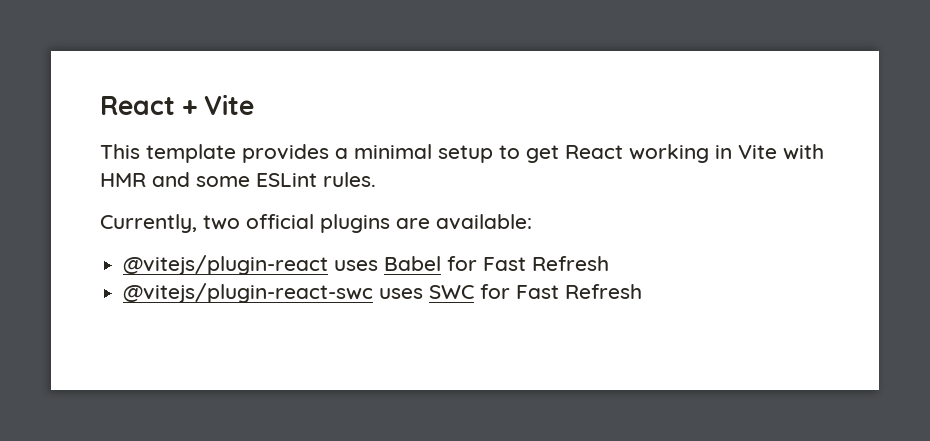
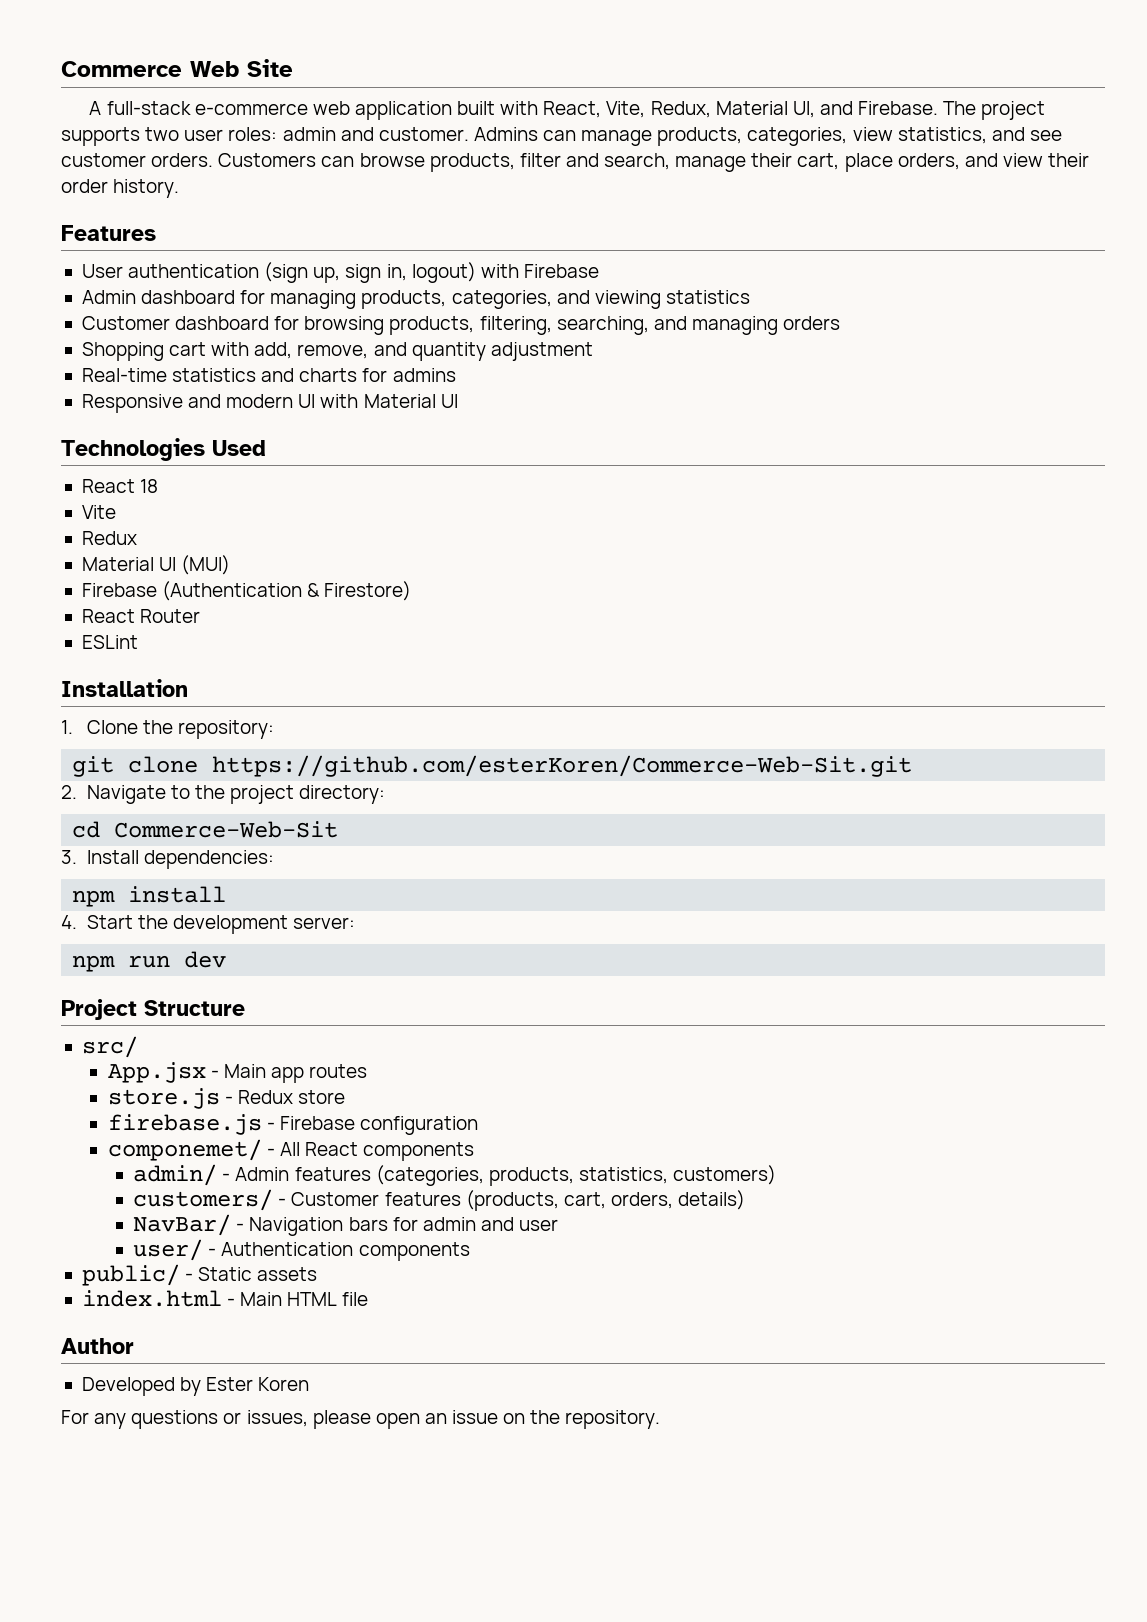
[100,94,255,115] [100,144,824,163] [100,172,376,187] [100,214,532,233] [123,255,610,275] [123,283,643,303] React + Vite // This template provides a minimal setup to get React working in Vite with HMR and some ESLint rules. // Currently, two official plugins are available: // @vitejs/plugin-react uses Babel for Fast Refresh // @vitejs/plugin-react-swc uses SWC for Fast Refresh -> [61,59,293,77] [89,101,1046,120] [61,127,1062,146] [61,153,1090,172] [61,179,180,198] [61,225,156,241] [81,262,599,283] [81,290,750,309] [81,316,841,335] [81,342,593,361] [81,368,456,382] [81,394,458,413] [61,438,266,461] [81,479,159,493] [81,505,116,519] [81,531,137,545] [81,555,231,575] [81,581,412,601] [81,609,201,623] [81,635,138,649] [61,679,188,697] [61,720,274,739] [72,755,913,777] [61,785,386,804] [72,821,339,838] [61,850,274,869] [72,886,227,907] [61,915,356,934] [72,951,227,972] [61,999,245,1020] [81,1036,138,1058] [107,1062,368,1083] [107,1088,345,1109] [107,1114,478,1135] [107,1139,475,1161] [133,1164,777,1186] [133,1189,746,1211] [133,1214,559,1236] [133,1239,470,1261] [81,1264,318,1286] [81,1290,369,1307] [61,1338,134,1354] [81,1377,310,1396] [61,1410,661,1429] Commerce Web Site // A full-stack e-commerce web application built with React, Vite, Redux, Material UI, and Firebase. The project supports two user roles: admin and customer. Admins can manage products, categories, view statistics, and see customer orders. Customers can browse products, filter and search, manage their cart, place orders, and view their order history. // Features // User authentication (sign up, sign in, logout) with Firebase // Admin dashboard for managing products, categories, and viewing statistics // Customer dashboard for browsing products, filtering, searching, and managing orders // Shopping cart with add, remove, and quantity adjustment // Real-time statistics and charts for admins // Responsive and modern UI with Material UI // Technologies Used // React 18 // Vite // Redux // Material UI (MUI) // Firebase (Authentication & Firestore) // React Router // ESLint // Installation // 1. Clone the repository: // git clone https://github.com/esterKoren/Commerce-Web-Sit.git // 2. Navigate to the project directory: // cd Commerce-Web-Sit // 3. Install dependencies: // npm install // 4. Start the development server: // npm run dev // Project Structure // src/ // App.jsx - Main app routes // store.js - Redux store // firebase.js - Firebase configuration // componemet/ - All React components // admin/ - Admin features (categories, products, statistics, customers) // customers/ - Customer features (products, cart, orders, details) // NavBar/ - Navigation bars for admin and user // user/ - Authentication components // public/ - Static assets // index.html - Main HTML file // Author // Developed by Ester Koren // For any questions or issues, please open an issue on the repository.

